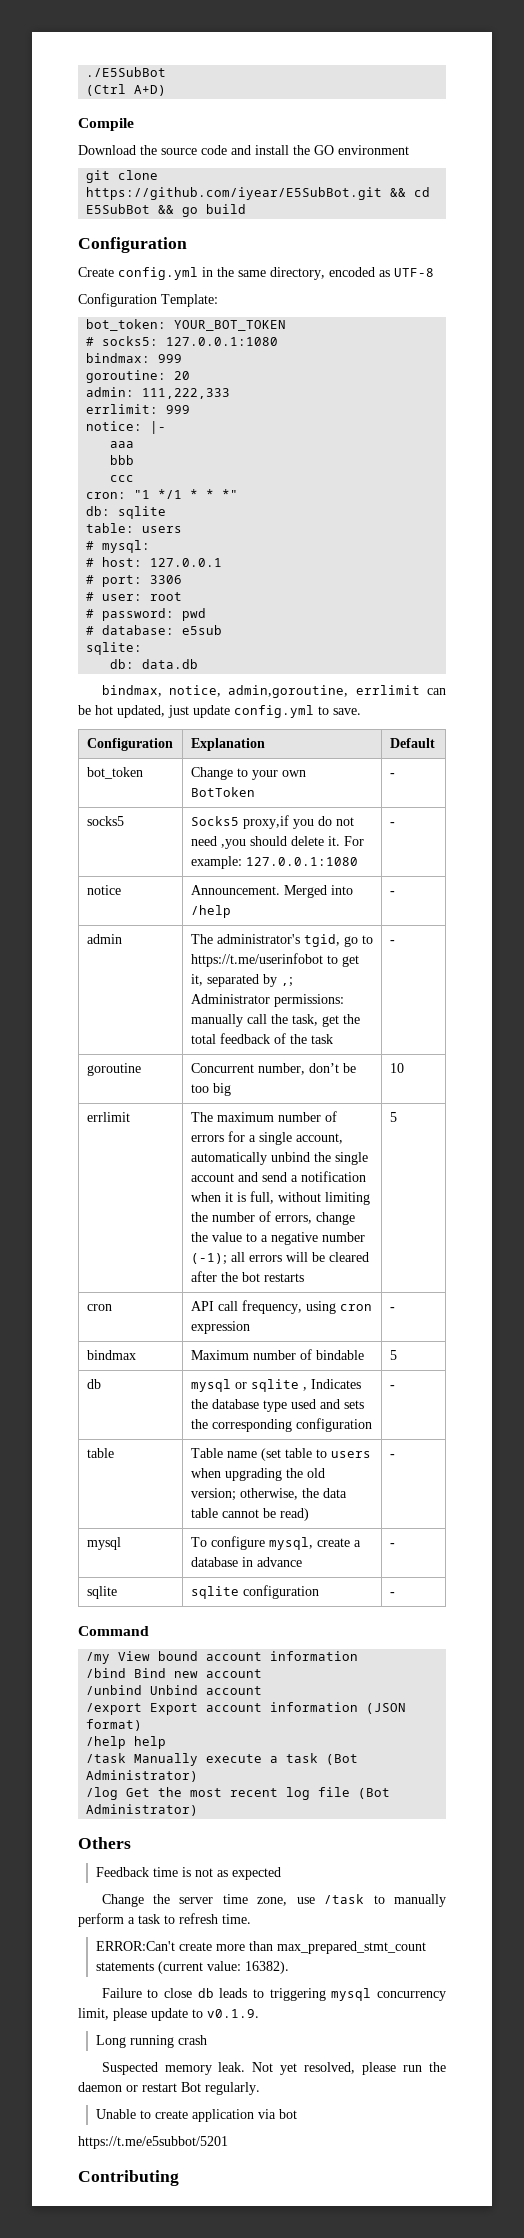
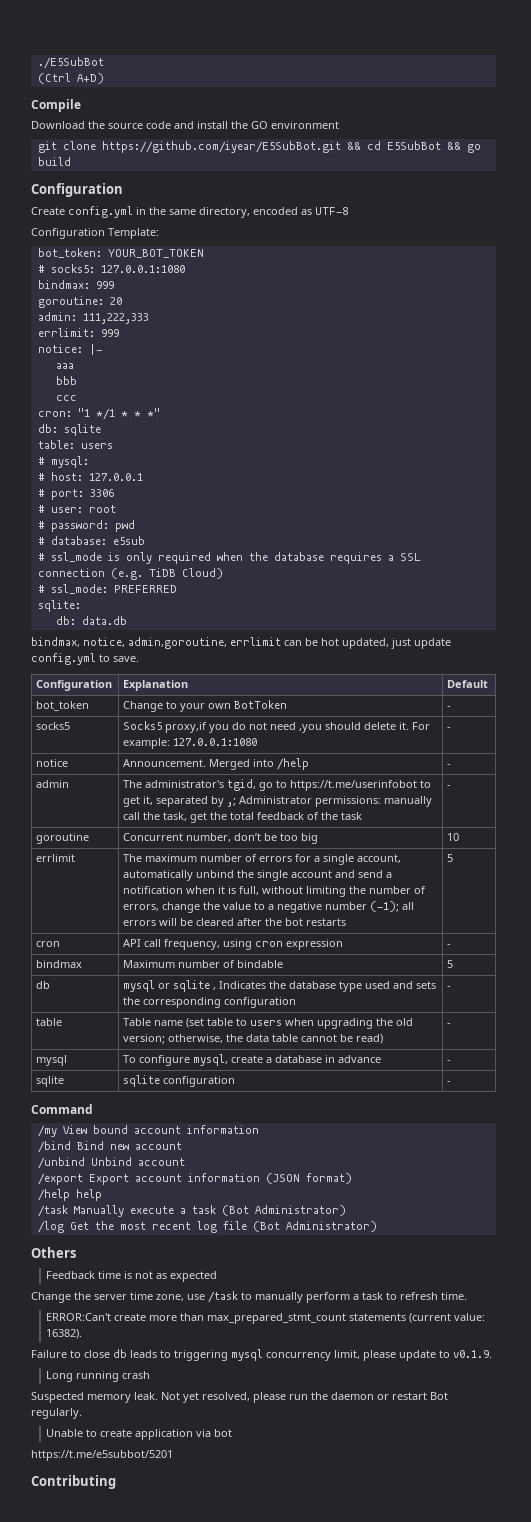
(223, 630) none -> [37,552,421,564] [37,568,223,580] [37,584,177,594] // # ssl_mode is only required when the database requires a SSL connection (e.g. TiDB Cloud) // # ssl_mode: PREFERRED

